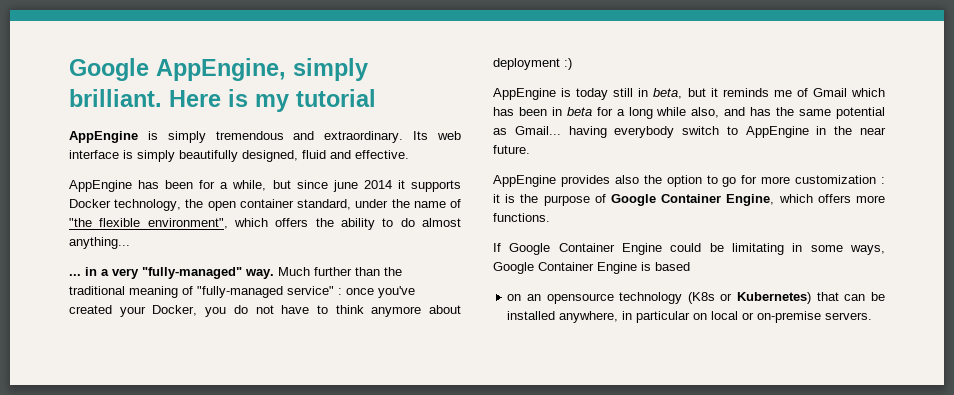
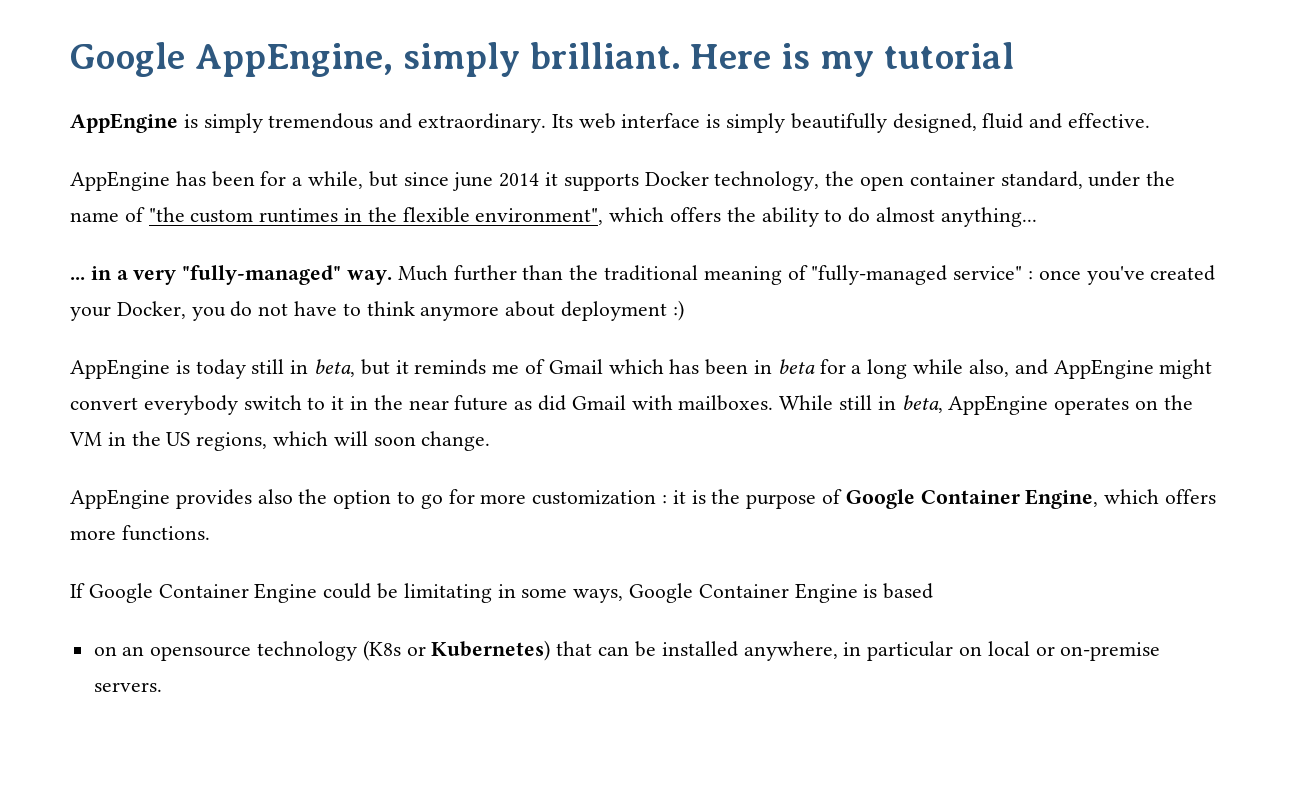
(92, 222) none -> [190,207,397,223] custom runtimes in the
[750,107,885,119] [493,126,607,138] has the same potential as Gmail... having -> [1053,359,1213,379] [70,397,138,410] AppEngine might convert
[745,126,809,138] AppEngine -> [331,396,345,410] it
[493,145,530,154] future. -> [454,395,1193,415] [69,431,491,451] future as did Gmail with mailboxes. While still in beta, AppEngine operates on the VM in the US regions, which will soon change.

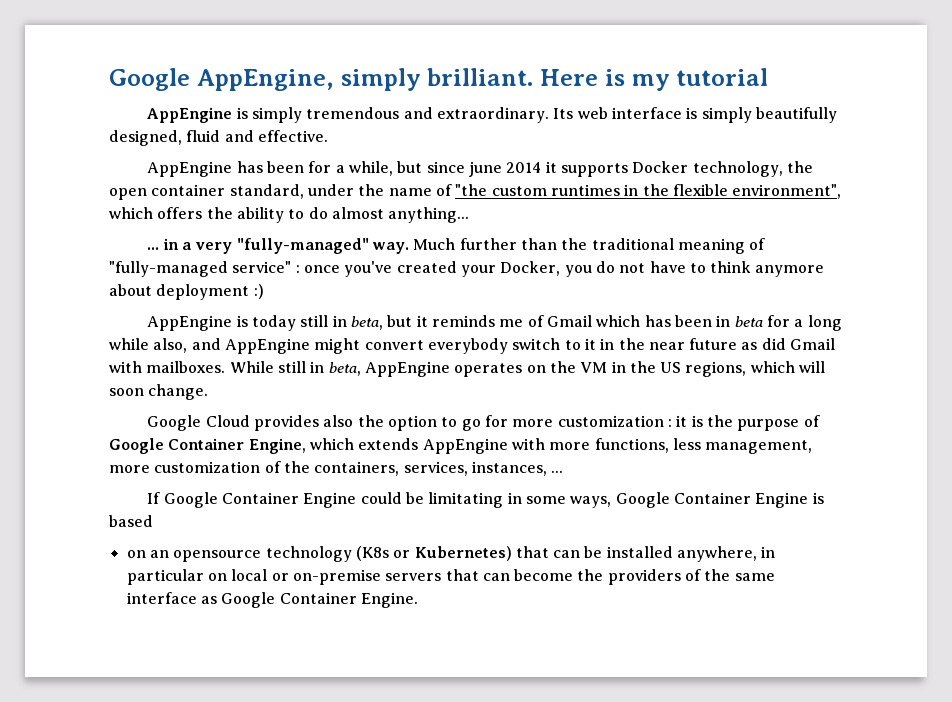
[70,489,170,509] AppEngine -> [147,415,250,431] Google Cloud
[1165,489,1217,504] [70,525,210,541] offers more functions. -> [358,438,813,454] [109,461,564,476] extends AppEngine with more functions, less management, more customization of the containers, services, instances, ...
[93,682,162,692] servers. -> [385,569,775,585] [126,592,418,608] servers that can become the providers of the same interface as Google Container Engine.

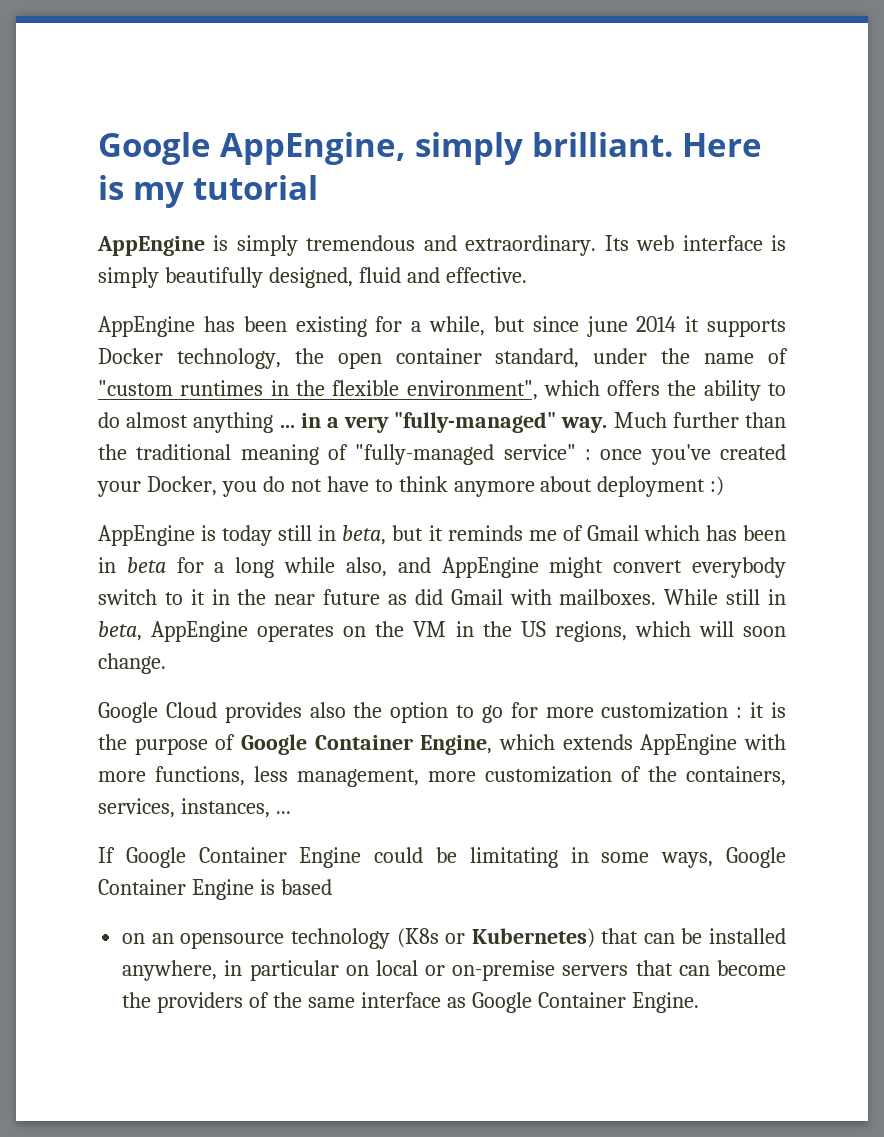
(305, 167) none -> [295,316,367,337] existing
[455,184,547,196] "the custom -> [98,380,173,396] "custom
[388,207,470,223] anything... // -> [193,412,274,433] anything

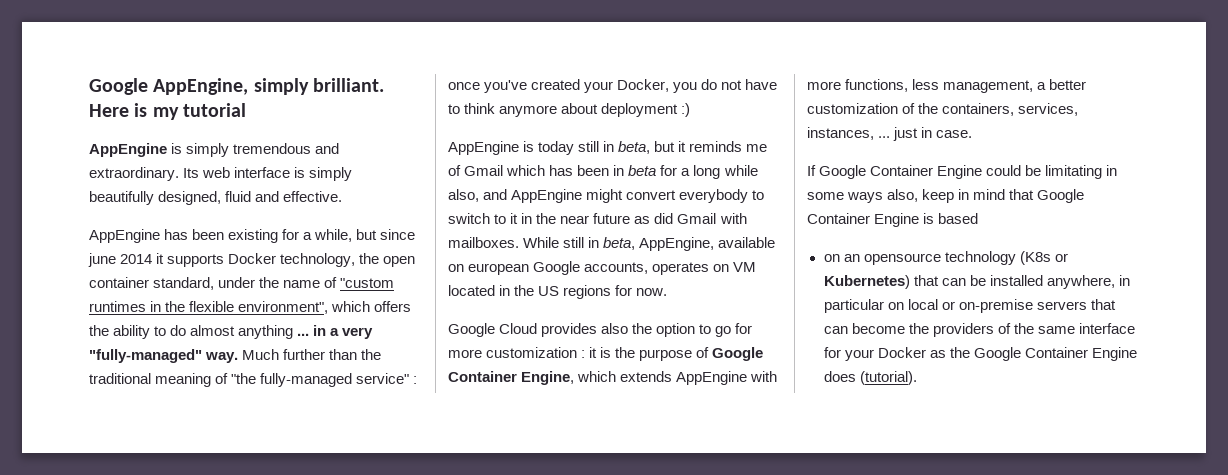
[355,444,495,465] "fully-managed -> [231,373,353,387] "the fully-managed
(786, 567) none -> [752,190,765,200] to
[151,621,786,642] [98,653,166,674] AppEngine operates on the VM in the US regions, which will soon change. -> [639,237,776,251] [448,261,757,275] [448,285,668,299] AppEngine, available on european Google accounts, operates on VM located in the US regions for now.
[428,771,476,782] more -> [1037,79,1087,90] a better
(291, 812) none -> [893,127,973,141] just in case.
[661,852,714,868] ways, -> [847,189,1035,203] ways also, keep in mind that
[446,992,699,1013] as Google Container Engine. -> [823,347,1137,361] [823,371,917,385] for your Docker as the Google Container Engine does (tutorial).

